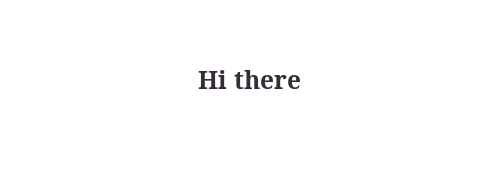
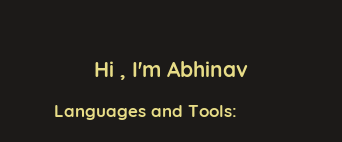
[233,70,301,89] there -> [120,61,248,80] [54,105,237,120] , I'm Abhinav // Languages and Tools:

